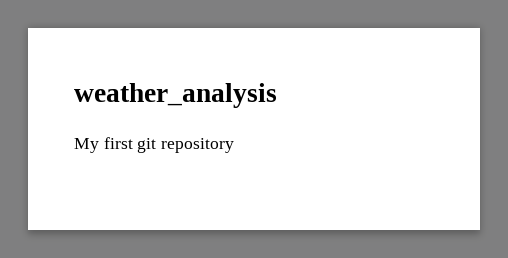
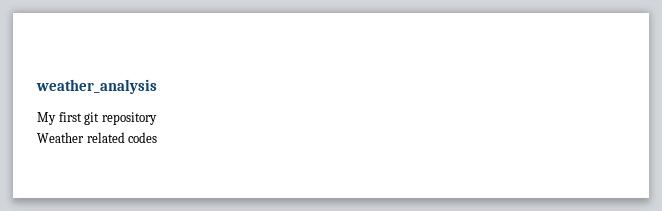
(235, 145) none -> [37,132,158,143] // Weather related codes

